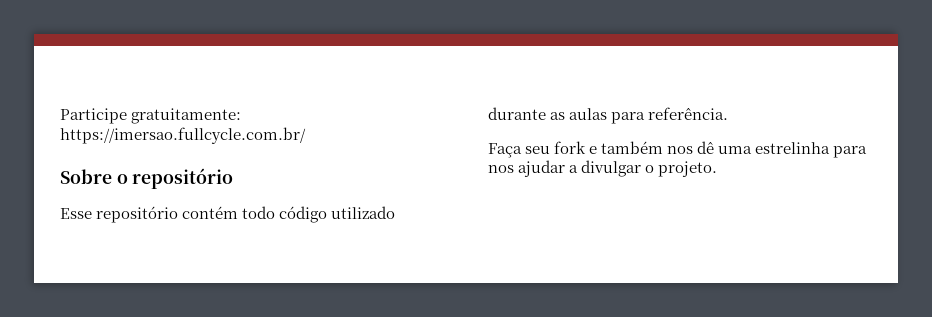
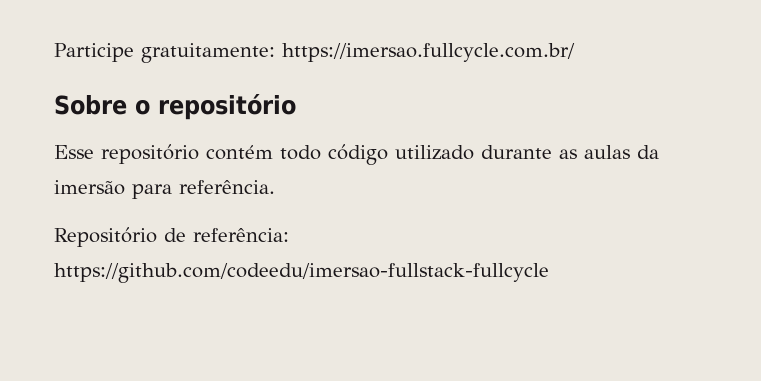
(608, 114) none -> [637,145,659,159] [54,180,125,195] da imersão
[488,141,868,158] [488,160,718,177] Faça seu fork e também nos dê uma estrelinha para nos ajudar a divulgar o projeto. -> [54,227,289,247] [54,263,549,283] Repositório de referência: https://github.com/codeedu/imersao-fullstack-fullcycle

